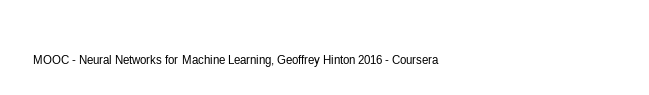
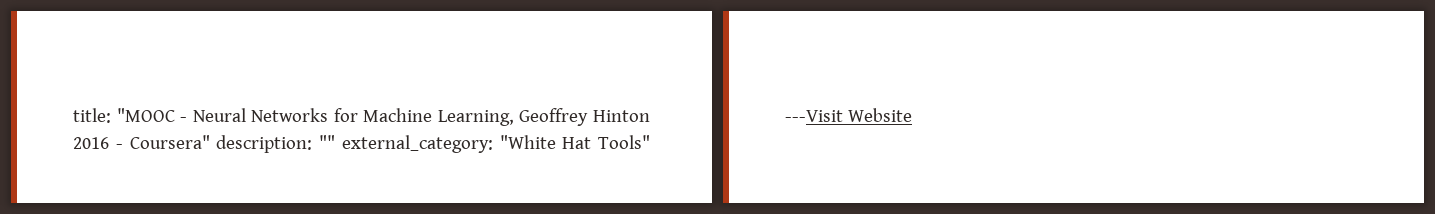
[33,55,69,64] MOOC -> [73,108,175,123] title: "MOOC
[392,55,440,64] Coursera -> [129,135,650,153] [785,108,912,122] Coursera" description: "" external_category: "White Hat Tools" ---Visit Website

